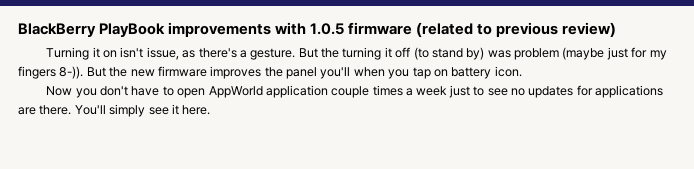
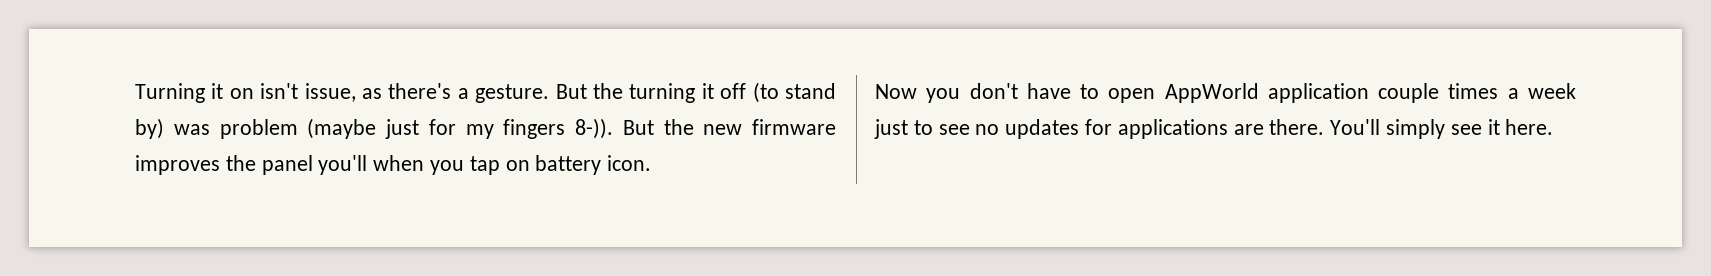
[18,22,617,37] BlackBerry PlayBook improvements with 1.0.5 firmware (related to previous review) // -> (135, 93) none

